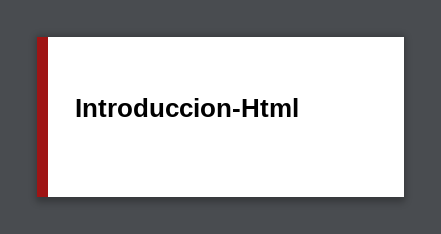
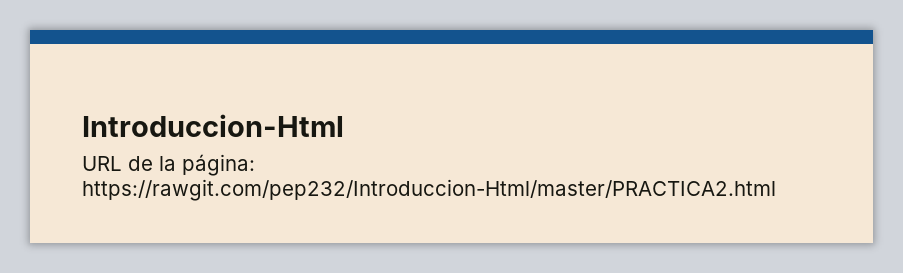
(299, 107) none -> [82,154,255,176] [82,179,776,201] // URL de la página: https://rawgit.com/pep232/Introduccion-Html/master/PRACTICA2.html

